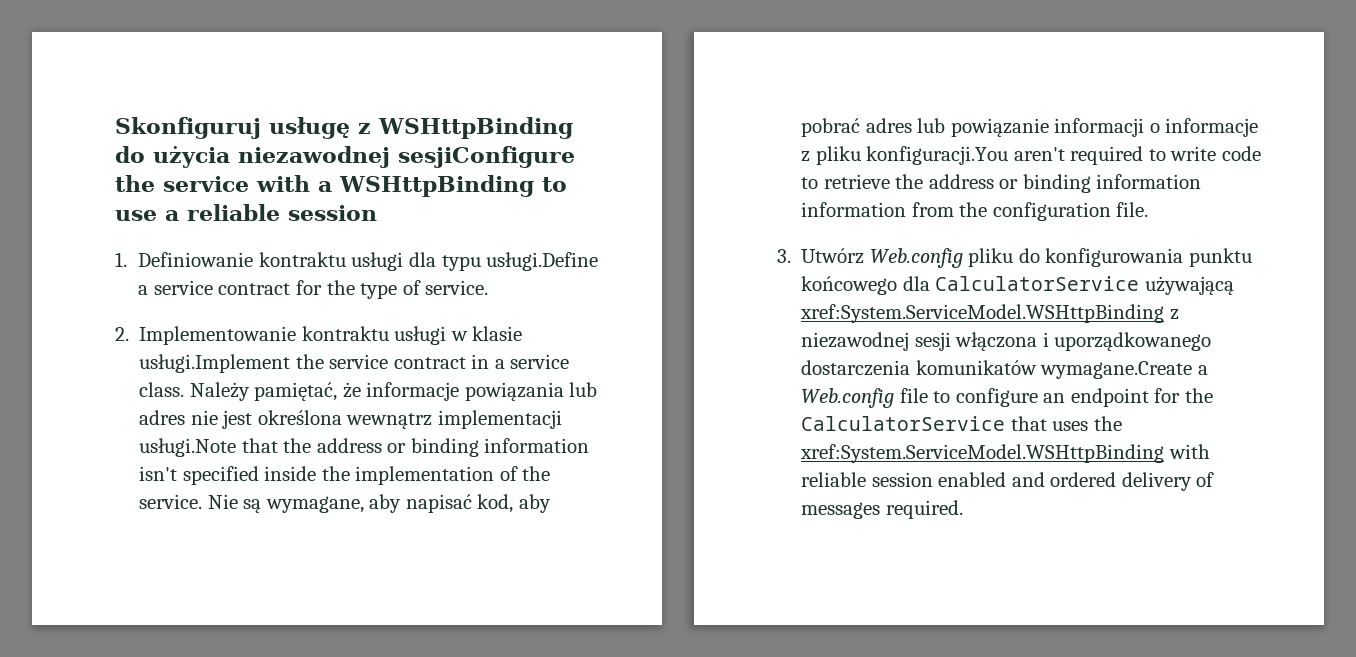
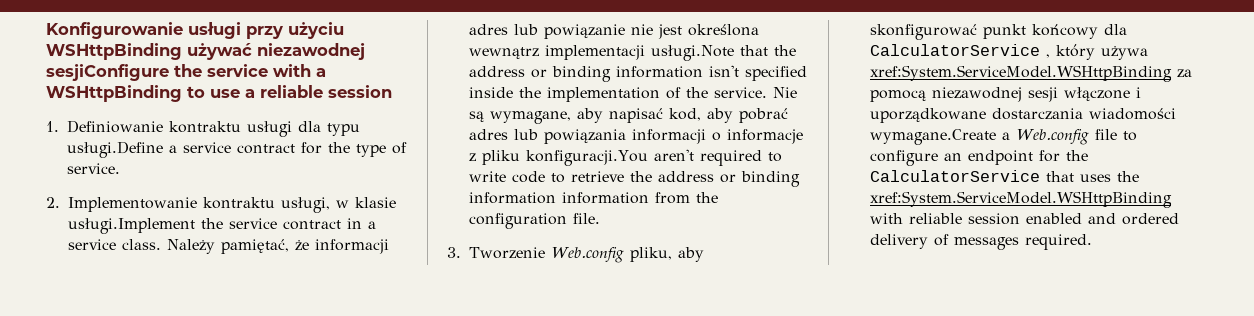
[115,117,573,139] [115,146,230,168] Skonfiguruj usługę z WSHttpBinding do użycia -> [46,22,344,39] [46,43,252,60] Konfigurowanie usługi przy użyciu WSHttpBinding używać
[394,326,447,345] usługi -> [281,197,330,213] usługi,
[366,382,598,401] [139,410,186,425] informacje powiązania lub adres -> [315,239,389,254] [469,24,625,39] informacji adres lub powiązanie
[950,118,1049,137] powiązanie -> [544,129,626,144] powiązania
[801,248,1252,268] [801,276,1234,295] [800,304,1179,323] [801,332,1212,351] [801,360,1037,376] Utwórz Web.config pliku do konfigurowania punktu końcowego dla CalculatorService używającą xref:System.ServiceModel.WSHttpBinding z niezawodnej sesji włączona i uporządkowanego dostarczenia komunikatów -> [469,247,704,263] [870,24,1127,40] [870,44,1148,60] [870,65,1192,82] [870,87,1141,102] [870,108,1176,123] Tworzenie Web.config pliku, aby skonfigurować punkt końcowy dla CalculatorService , który używa xref:System.ServiceModel.WSHttpBinding za pomocą niezawodnej sesji włączone i uporządkowane dostarczania wiadomości

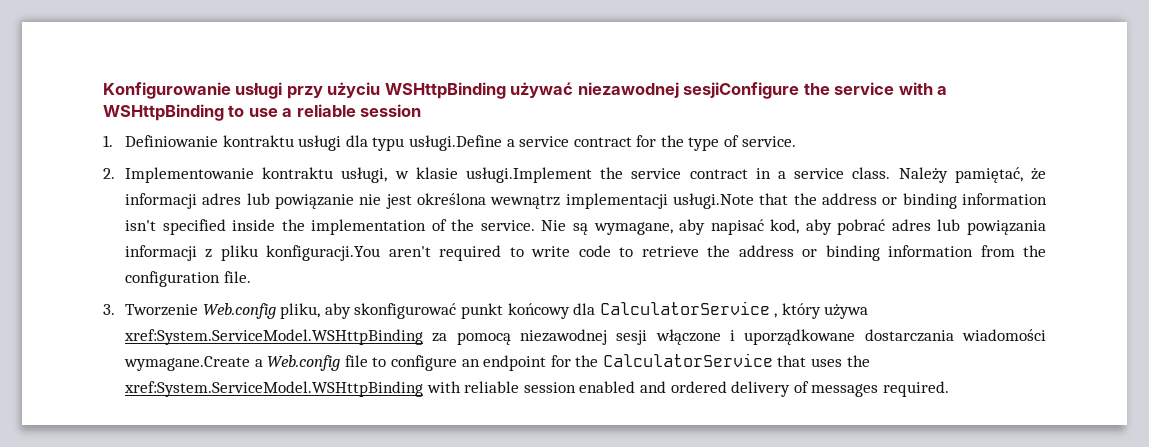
[712,129,803,144] o informacje -> (198, 253) none
[562,192,649,204] information -> (974, 251) none

